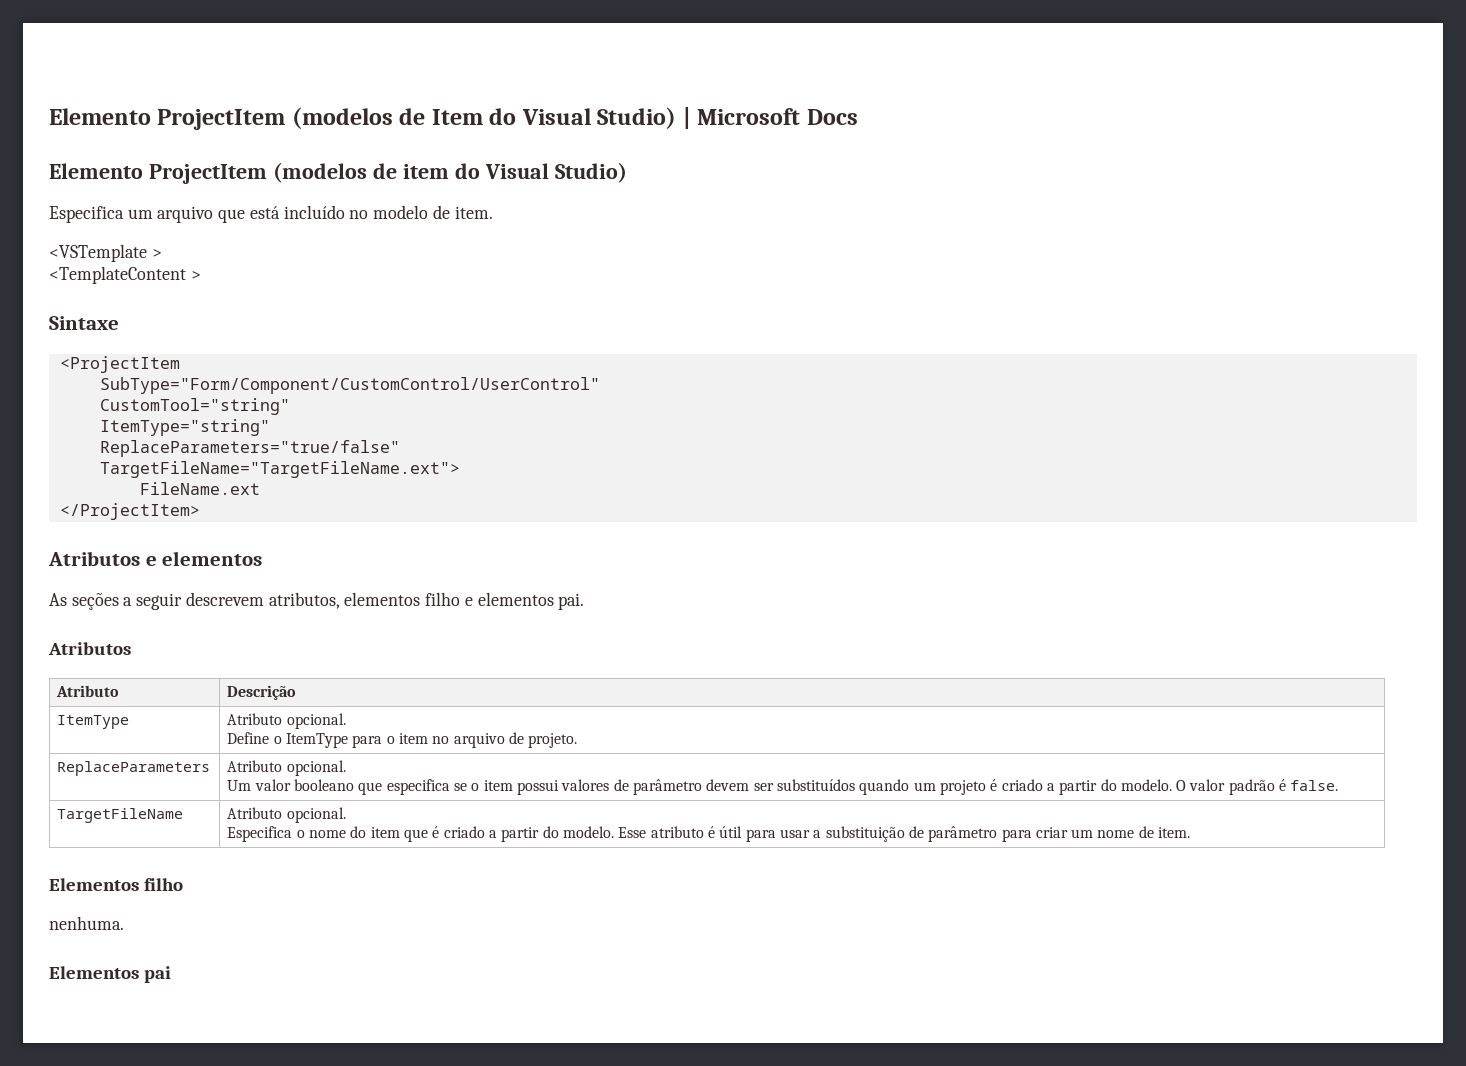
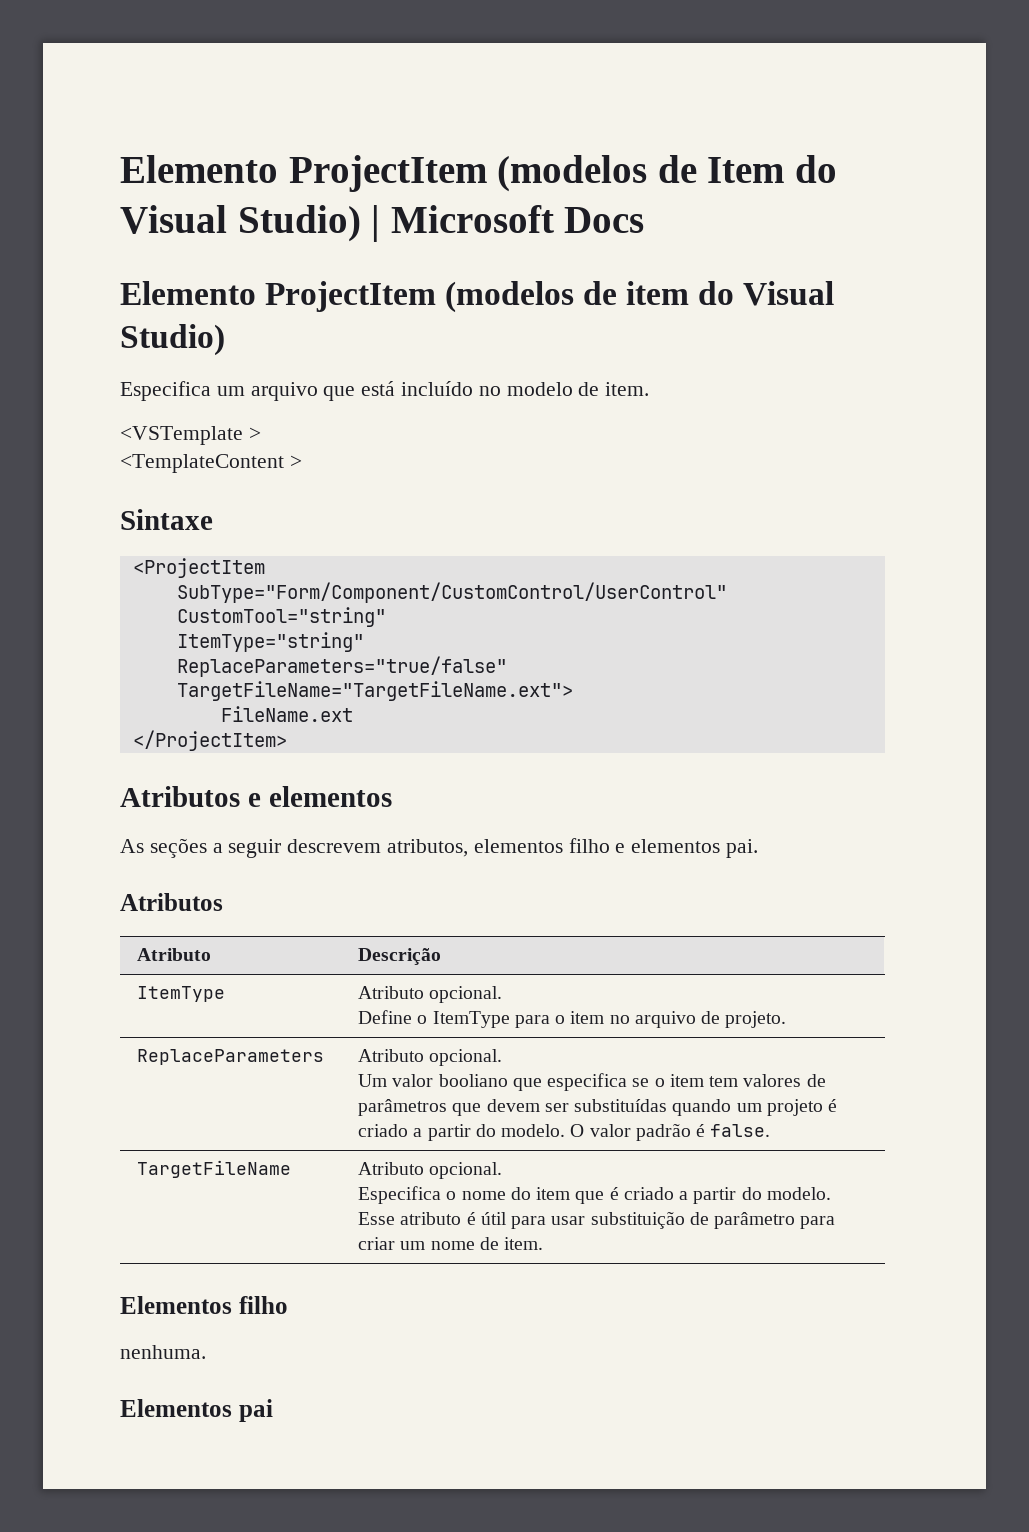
[294,779,355,791] booleano -> [438,1074,508,1087] booliano
[517,780,560,795] possui -> [709,1076,739,1087] tem
[632,779,702,795] parâmetro -> [357,1099,482,1116] parâmetros que
[776,779,855,791] substituídos -> [574,1099,668,1112] substituídas
[813,830,822,838] a -> (586, 1220) none

